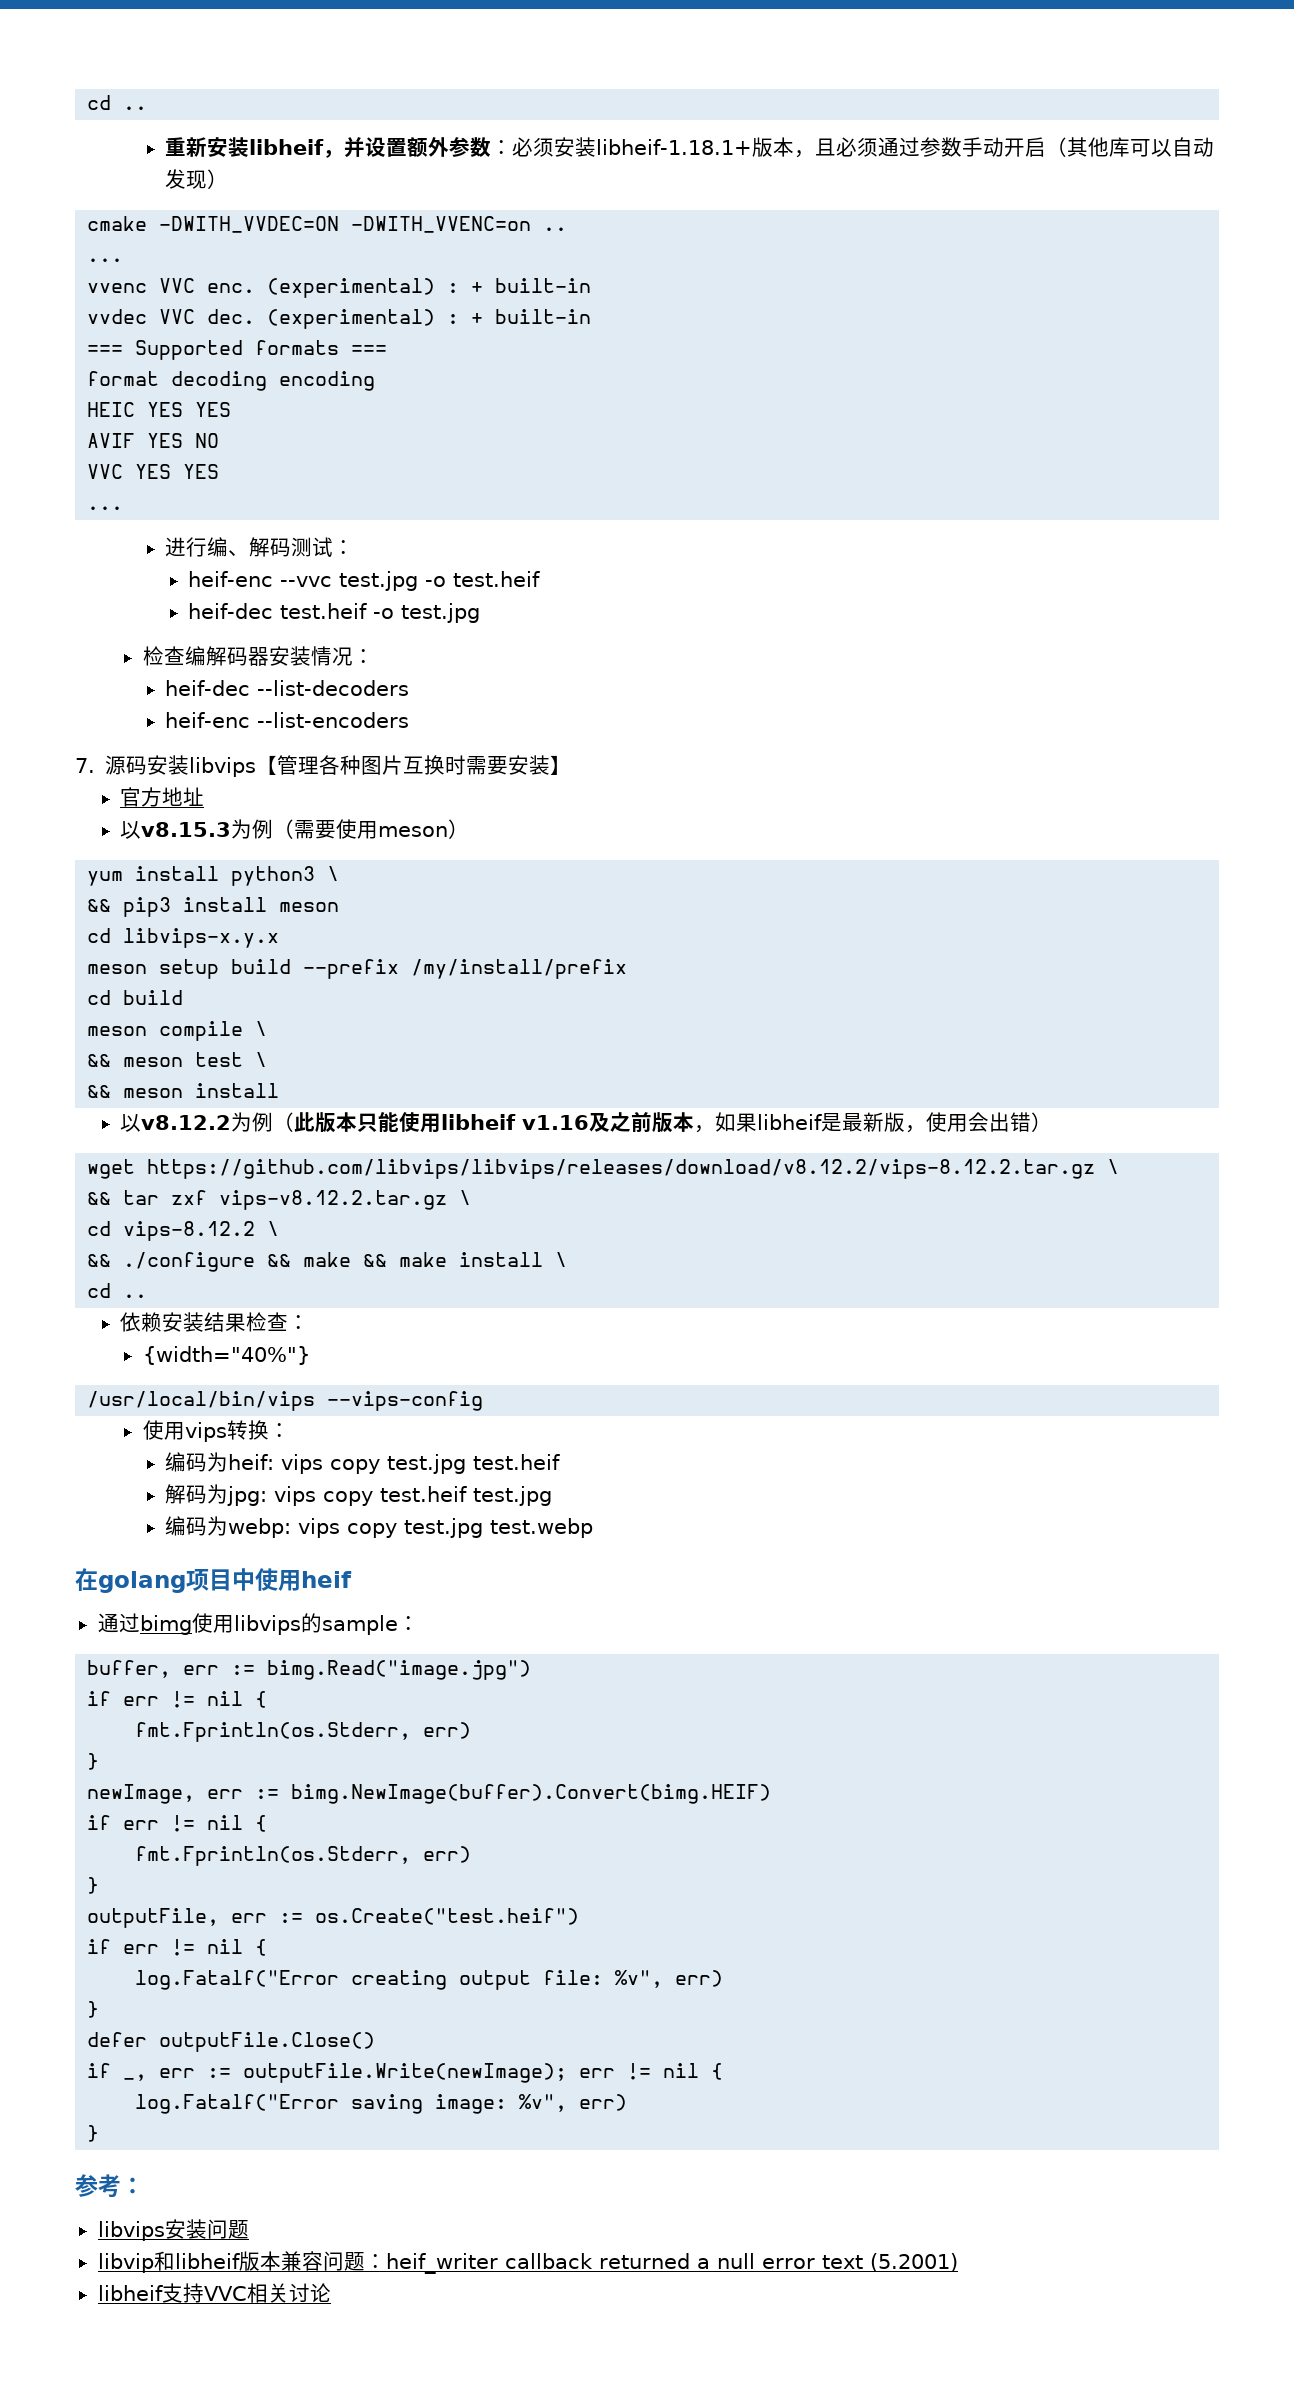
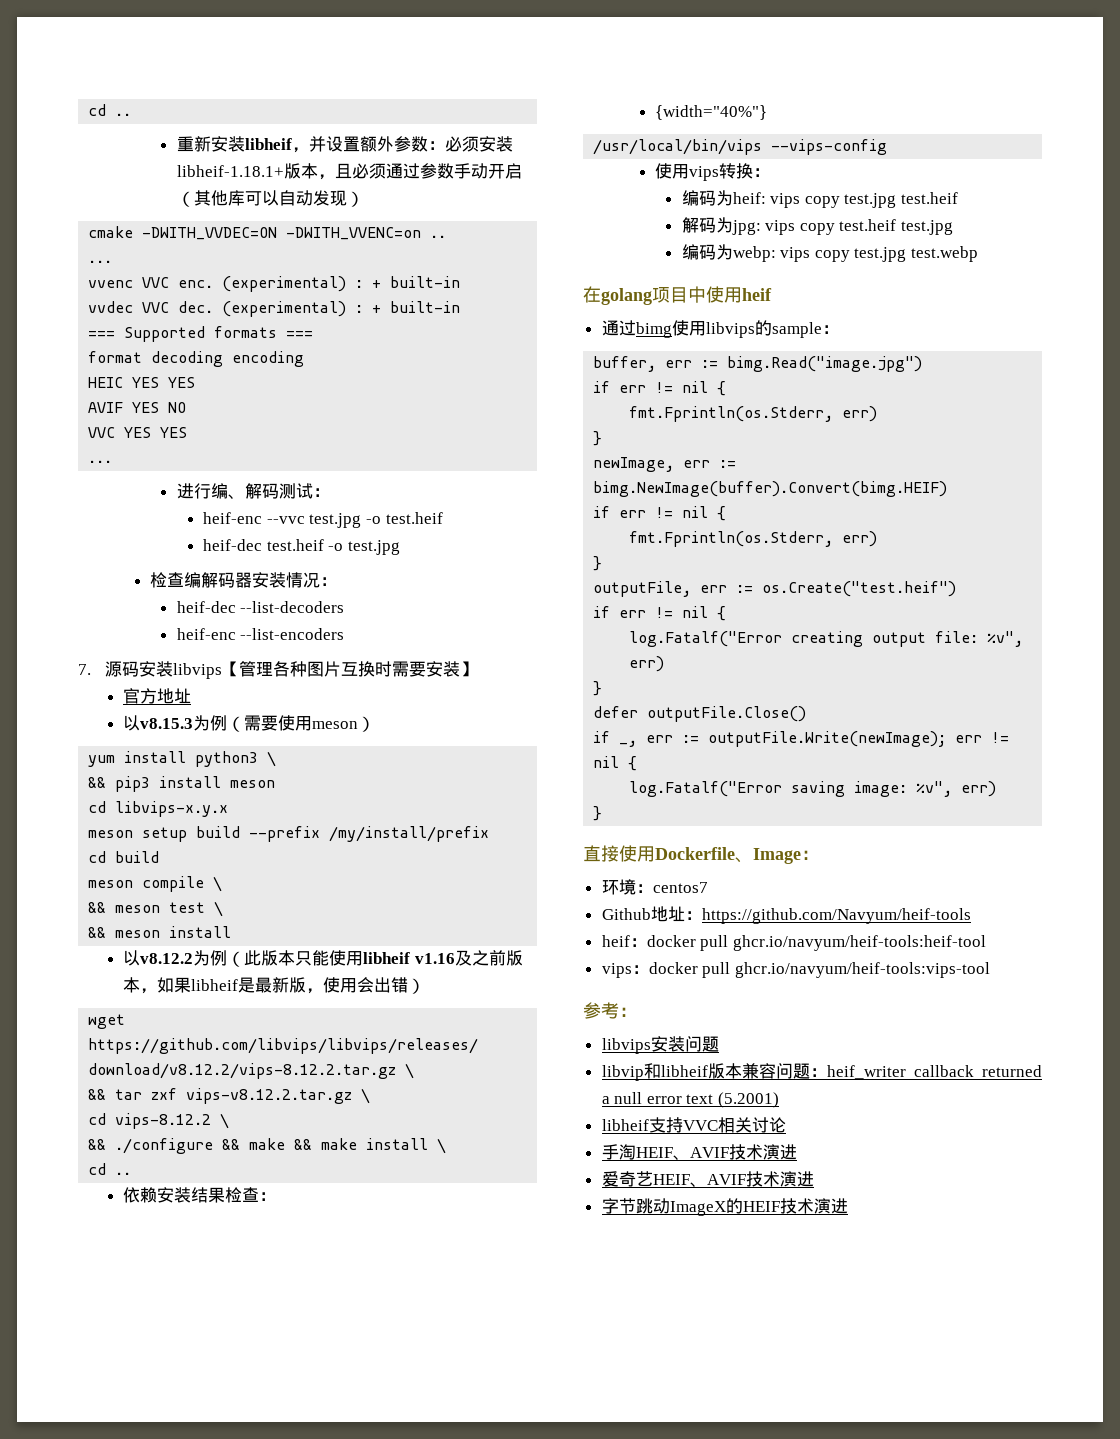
(100, 2133) none -> [583,845,819,864] [601,879,708,895] [601,906,971,924] [601,935,986,951] [601,962,990,978] // 直接使用Dockerfile、Image： // 环境：centos7 // Github地址：https://github.com/Navyum/heif-tools // heif：docker pull ghcr.io/navyum/heif-tools:heif-tool // vips：docker pull ghcr.io/navyum/heif-tools:vips-tool
(331, 2293) none -> [601,1144,797,1160] [601,1171,814,1187] [601,1198,848,1216] // 手淘HEIF、AVIF技术演进 // 爱奇艺HEIF、AVIF技术演进 // 字节跳动ImageX的HEIF技术演进

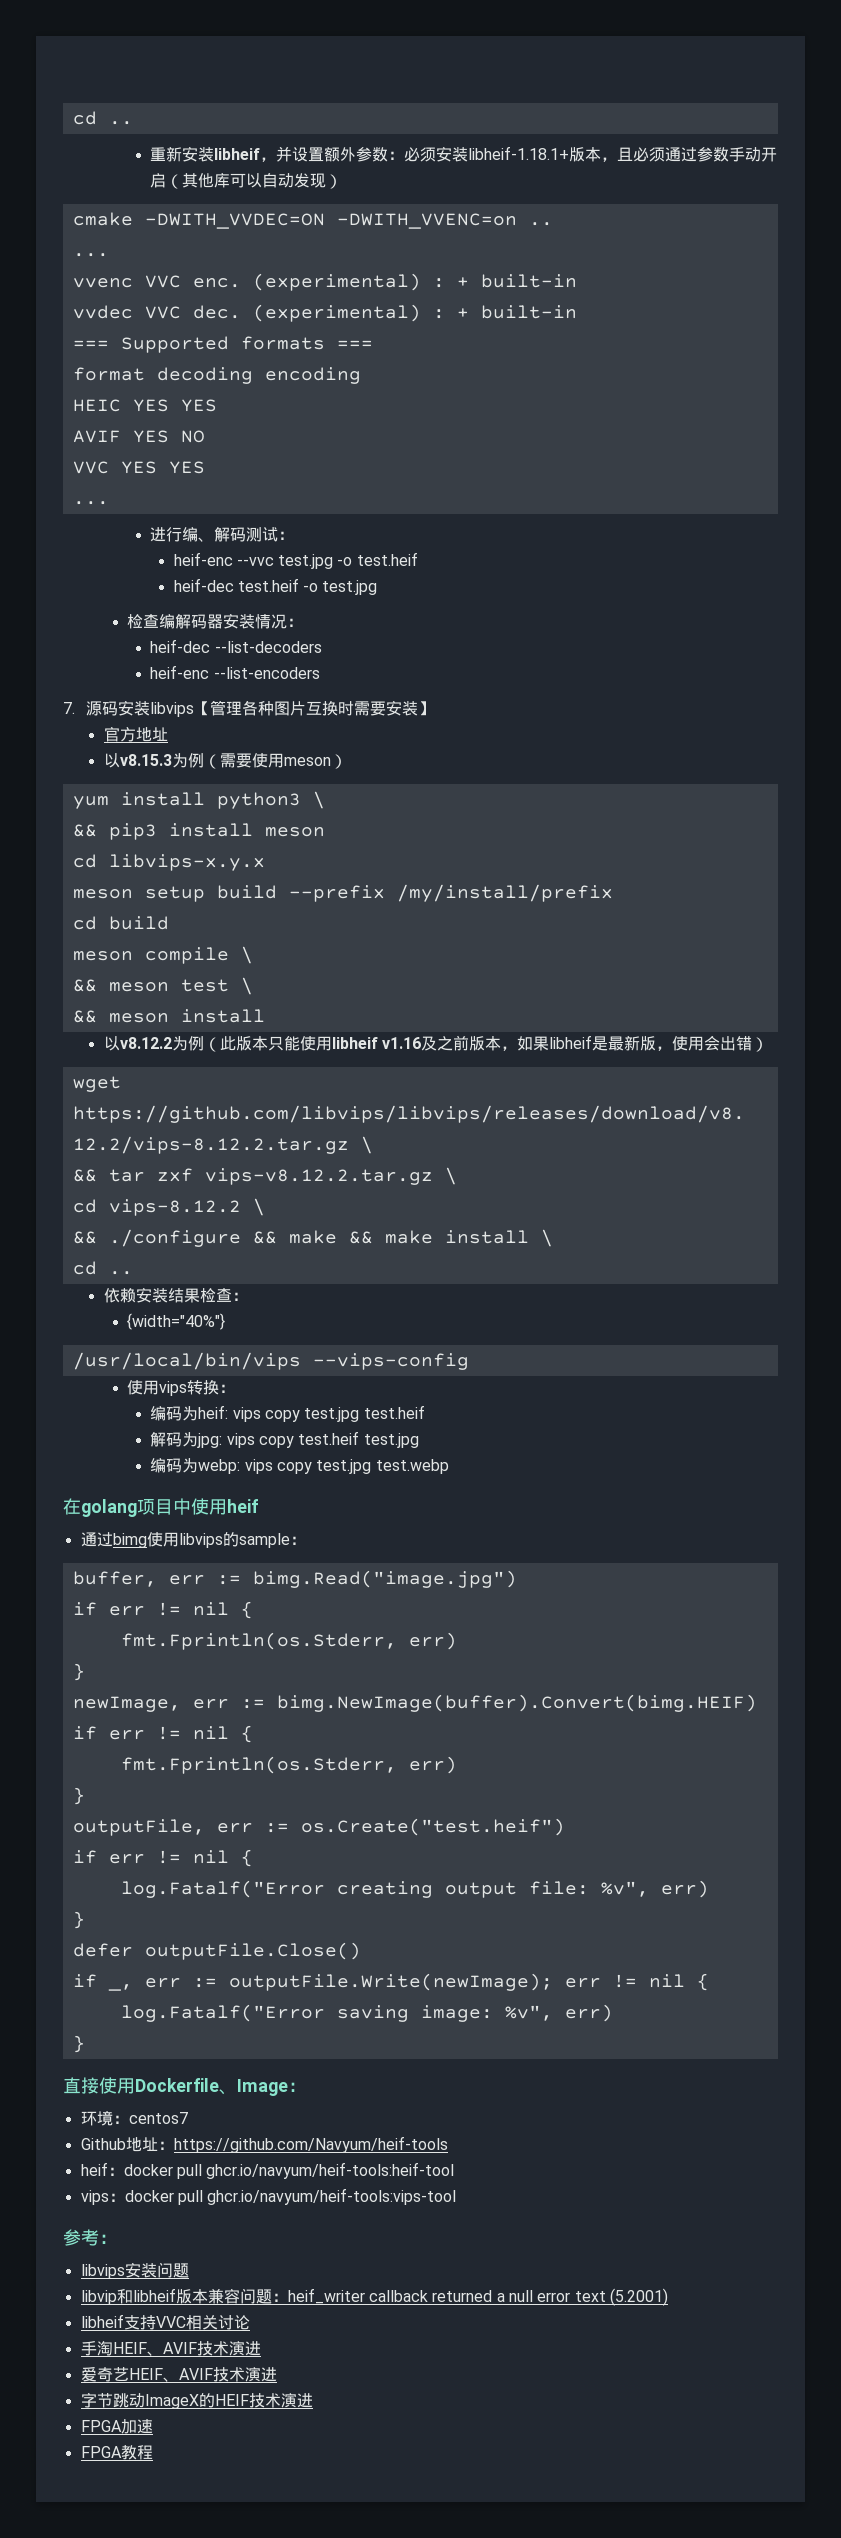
(848, 1206) none -> [80,2419,153,2434] [80,2445,153,2460] // FPGA加速 // FPGA教程

